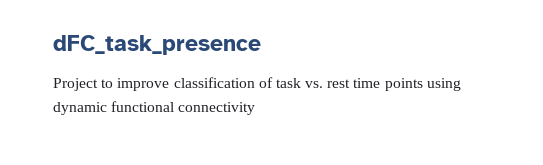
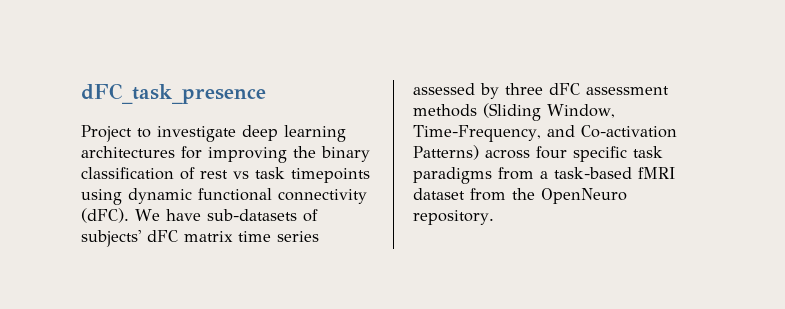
[117,77,461,91] [53,101,256,115] improve classification of task vs. rest time points using dynamic functional connectivity -> [157,125,346,142] [81,146,370,163] [81,167,370,183] [81,188,367,205] [81,208,318,223] [81,230,319,247] [413,83,669,99] [413,103,615,121] [413,125,677,142] [413,145,663,162] [413,167,675,184] [413,188,627,204] [413,210,494,225] investigate deep learning architectures for improving the binary classification of rest vs task timepoints using dynamic functional connectivity (dFC). We have sub-datasets of subjects' dFC matrix time series assessed by three dFC assessment methods (Sliding Window, Time-Frequency, and Co-activation Patterns) across four specific task paradigms from a task-based fMRI dataset from the OpenNeuro repository.

